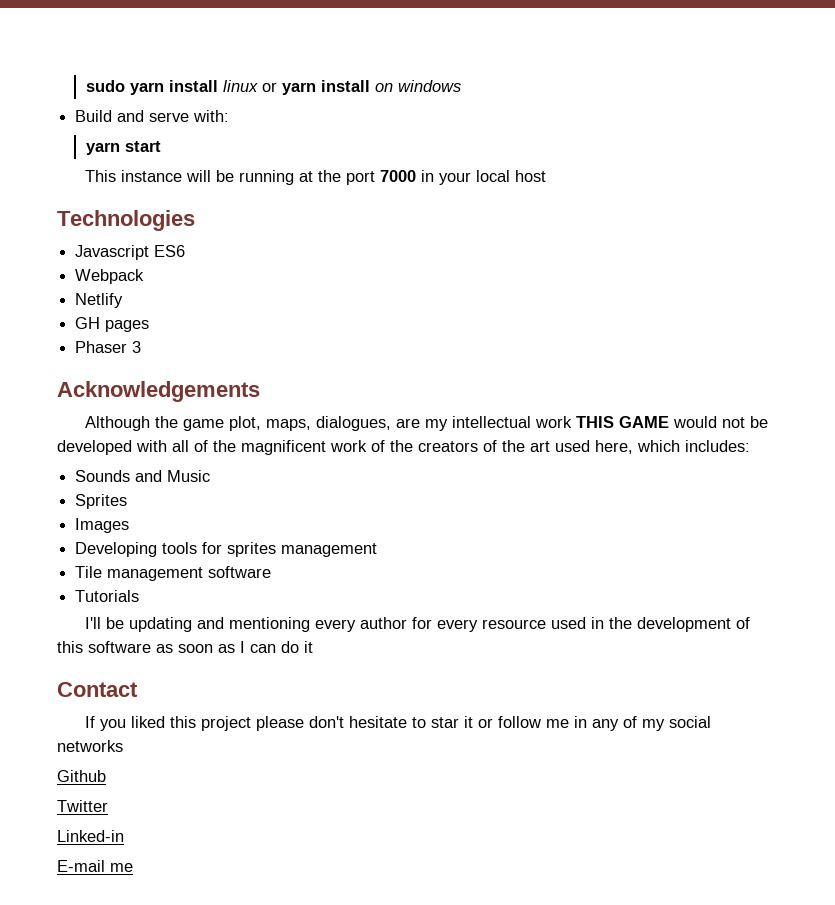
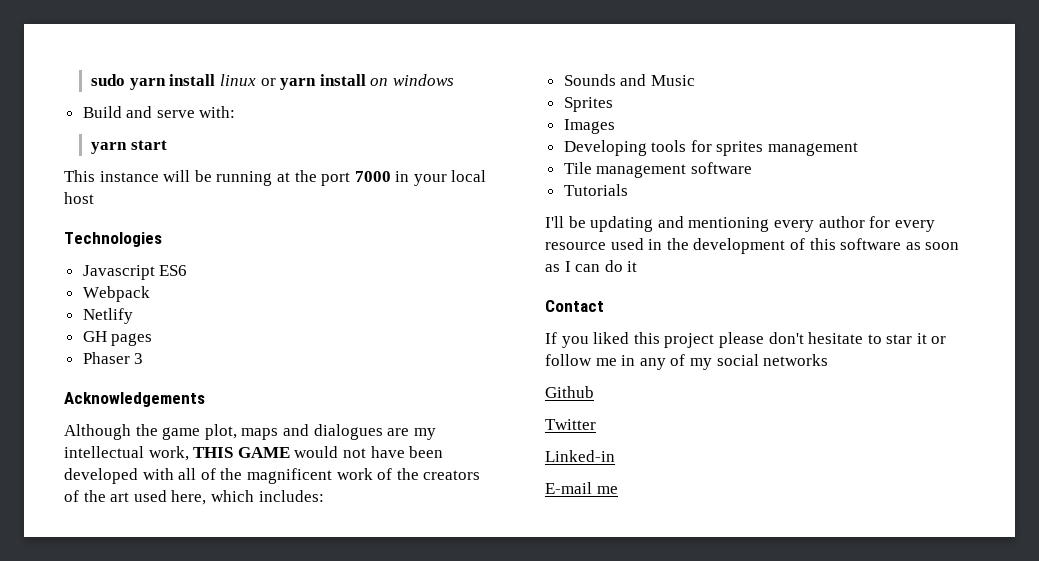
[266,416,392,431] maps, dialogues, -> [241,424,383,440] maps and dialogues
[535,416,573,428] work -> [148,446,189,461] work,
[750,416,769,428] be -> [370,446,444,458] have been

